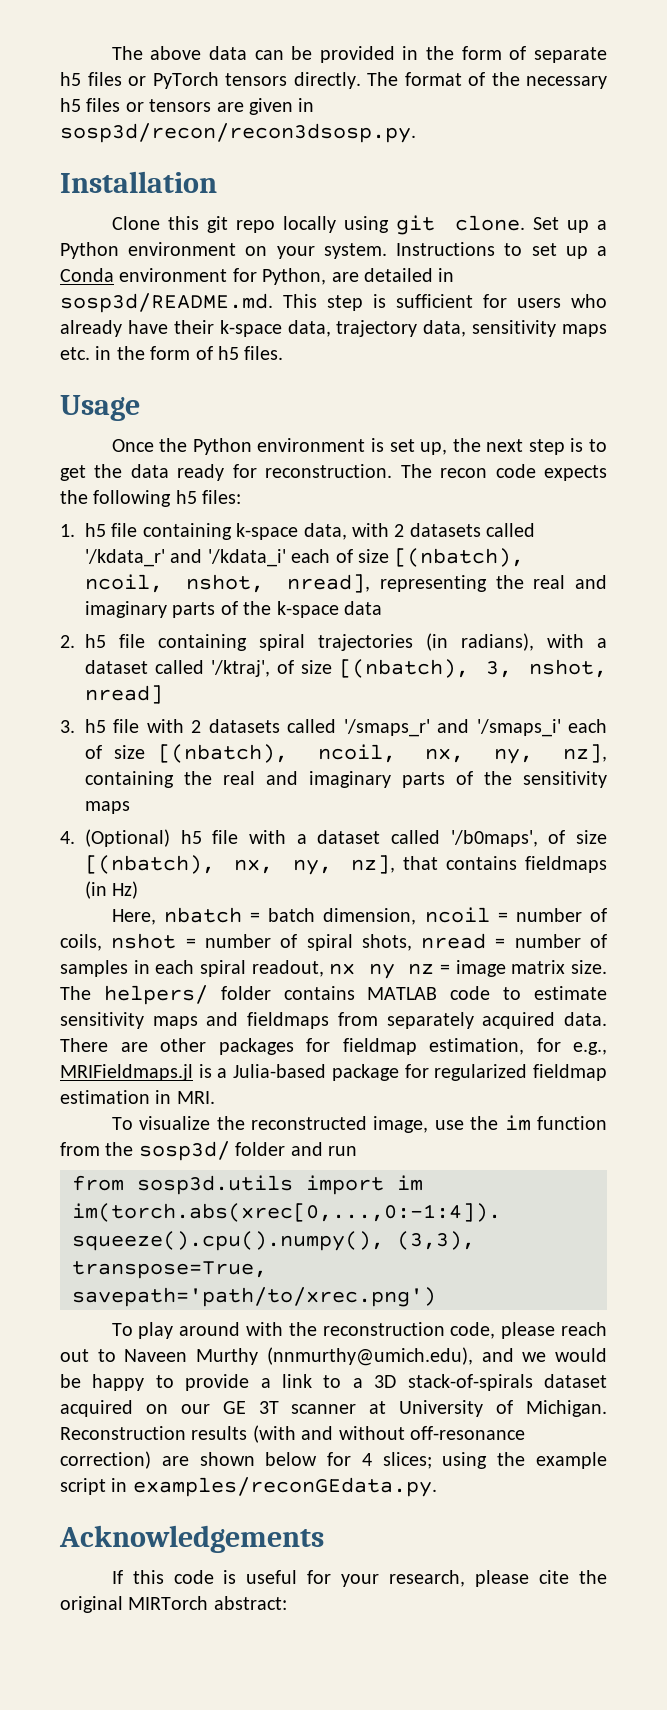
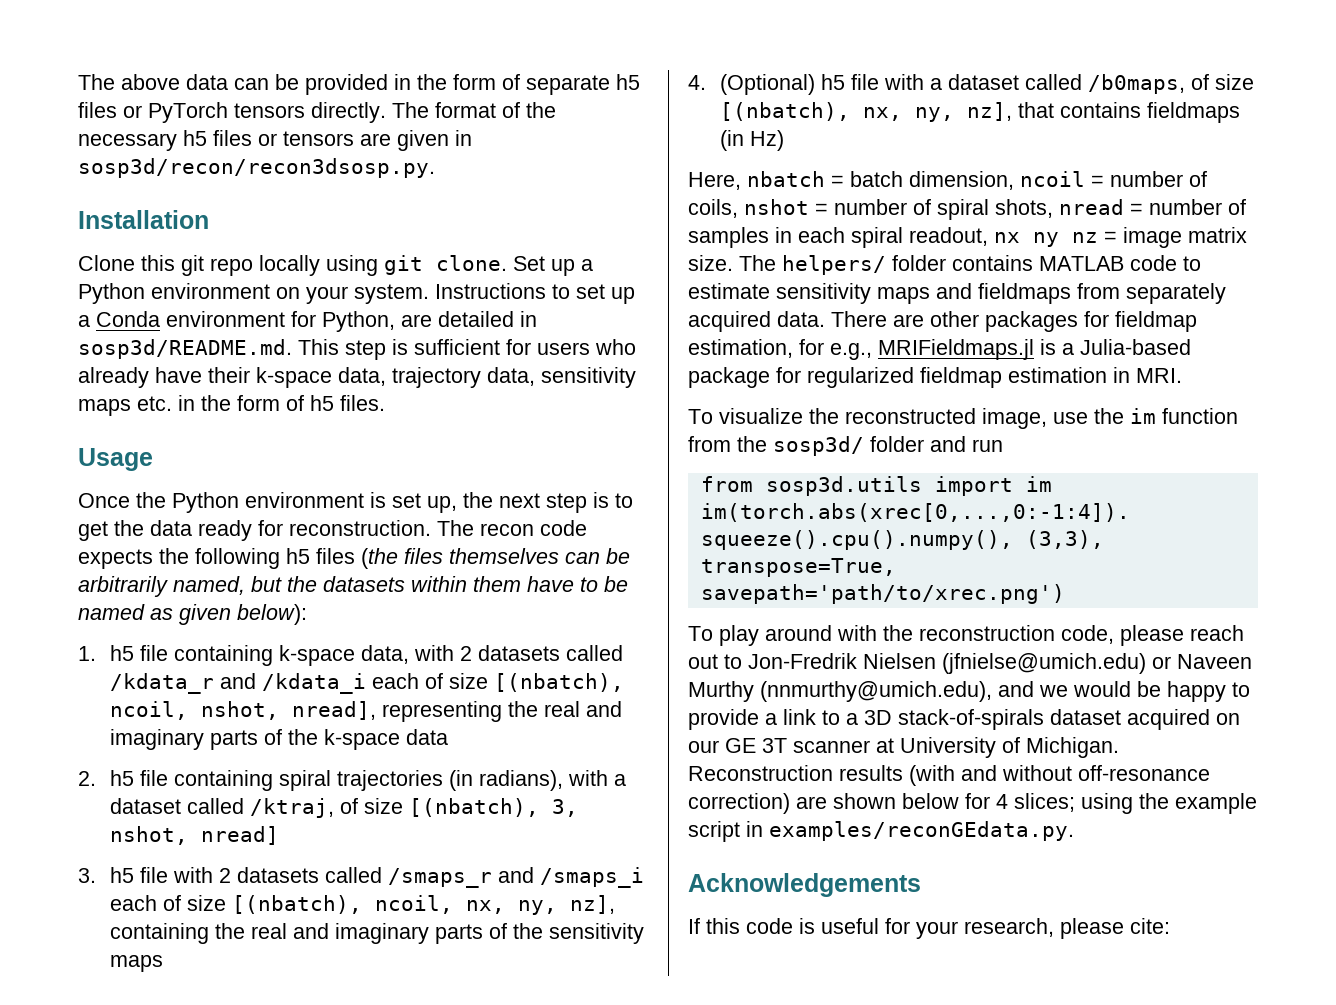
[202,490,242,504] files: -> [316,548,630,569] [78,576,628,597] [78,604,307,625] files (the files themselves can be arbitrarily named, but the datasets within them have to be named as given below):
[85,549,286,567] '/kdata_r' and '/kdata_i' -> [109,673,366,694] /kdata_r and /kdata_i
[211,660,271,677] '/ktraj', -> [249,798,334,818] /ktraj,
[343,719,561,737] '/smaps_r' and '/smaps_i' -> [387,867,644,888] /smaps_r and /smaps_i
[450,830,538,847] '/b0maps', -> [1087,74,1185,94] /b0maps,
(116, 1355) none -> [748,653,1171,674] Jon-Fredrik Nielsen (jfnielse@umich.edu) or
[539,1570,608,1584] [60,1596,287,1613] cite the original MIRTorch abstract: -> [1130,918,1170,934] cite:

